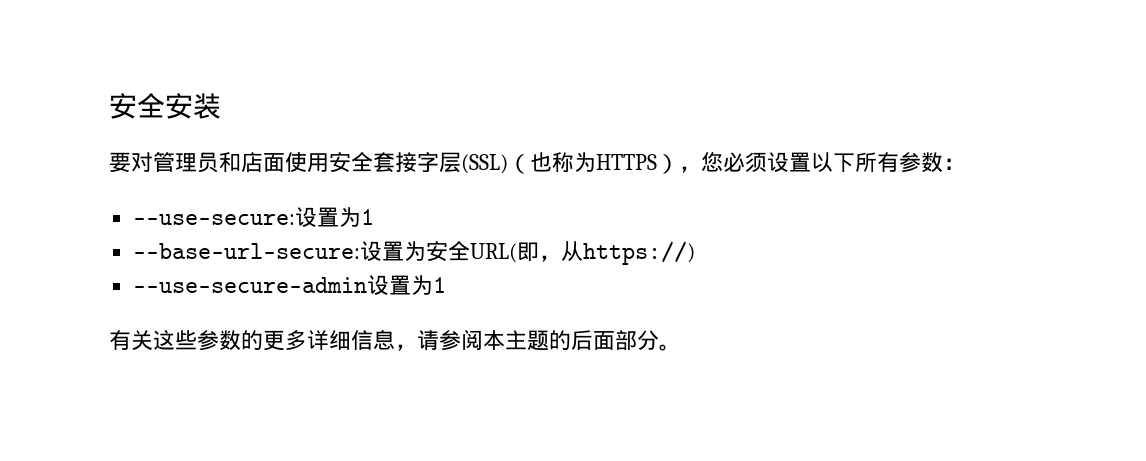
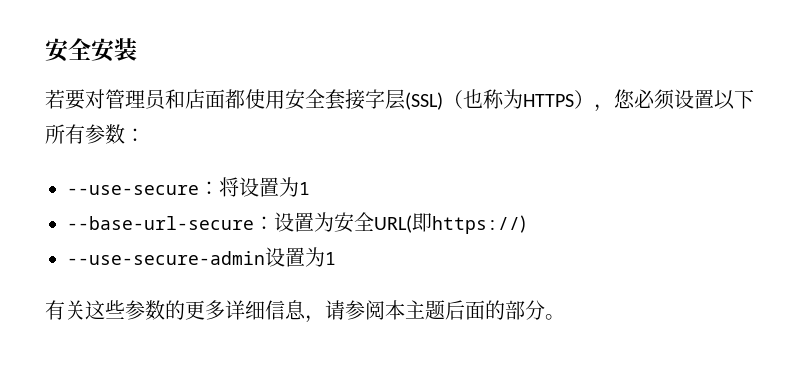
(221, 106) none -> [45,89,65,109] 若
(285, 162) none -> [225,89,245,109] 都
[133,207,375,227] [133,243,361,259] --use-secure:设置为1 // --base-url-secure: -> [67,177,310,197] [67,216,274,230] --use-secure：将设置为1 // --base-url-secure：
[539,241,584,262] ，从 -> (432, 222) none
[549,330,615,350] 的后面 -> [445,300,505,320] 后面的

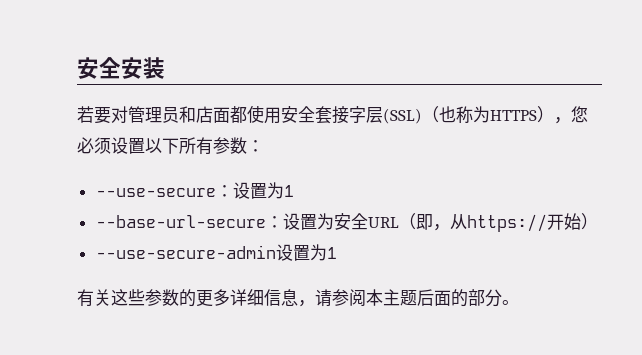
[219,177,239,197] 将 -> (233, 191) none
[374,213,526,234] URL(即https://) -> [367,213,598,232] URL（即，从https://开始）

